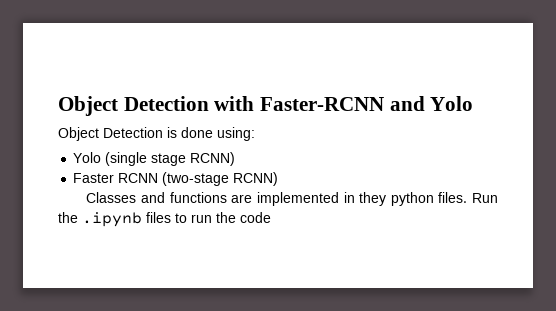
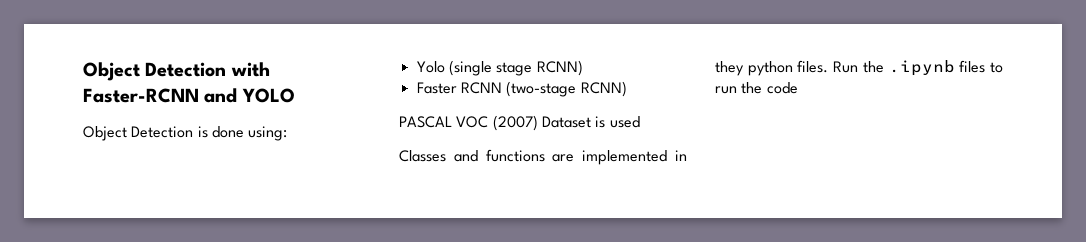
[430,96,474,111] Yolo -> [241,88,295,103] YOLO
(279, 179) none -> [399,115,640,131] // PASCAL VOC (2007) Dataset is used

